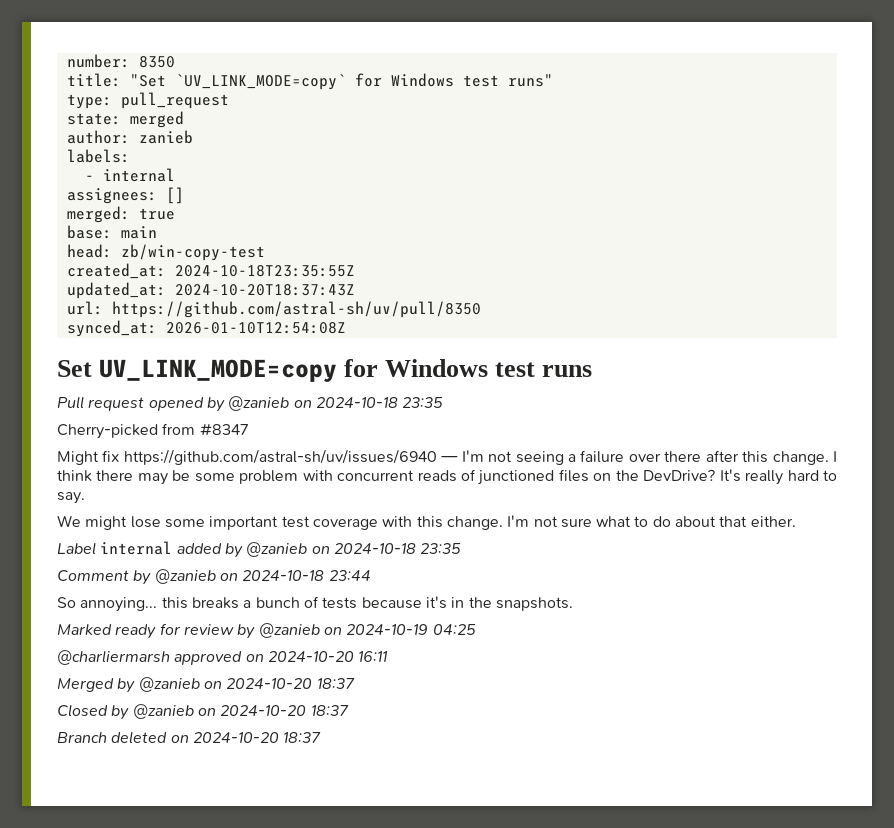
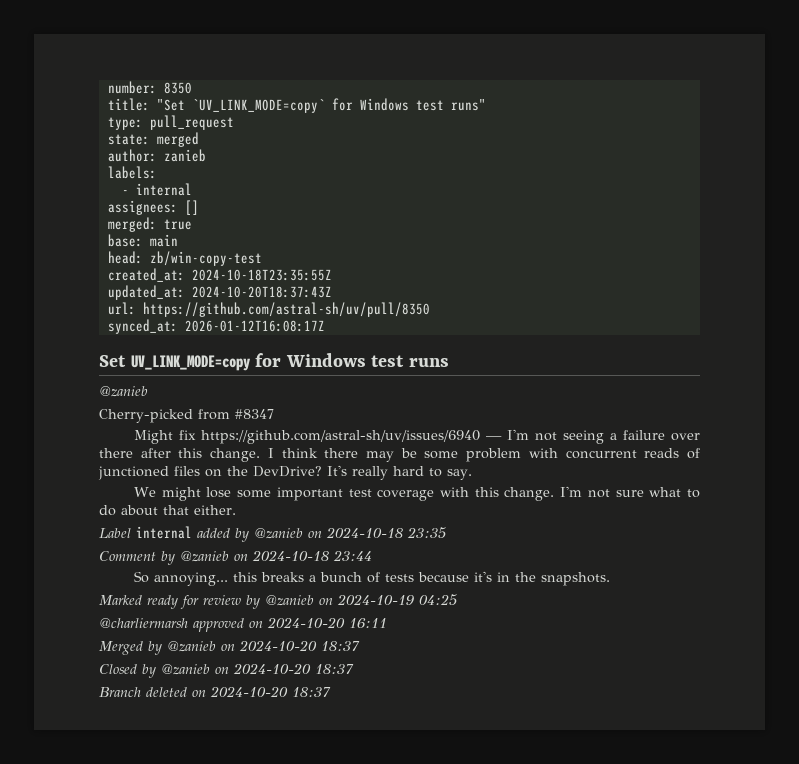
[165,322,346,334] 2026-01-10T12:54:08Z -> [184,320,325,332] 2026-01-12T16:08:17Z
[57,396,444,412] Pull request opened by @zanieb on 2024-10-18 23:35 -> [99,386,148,397] @zanieb

